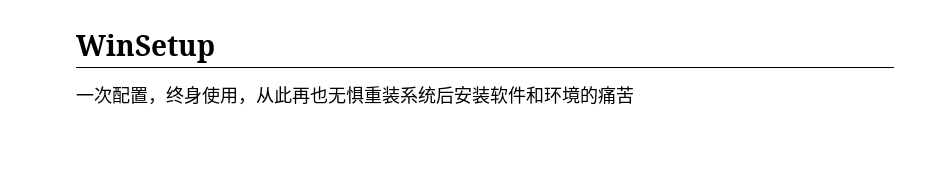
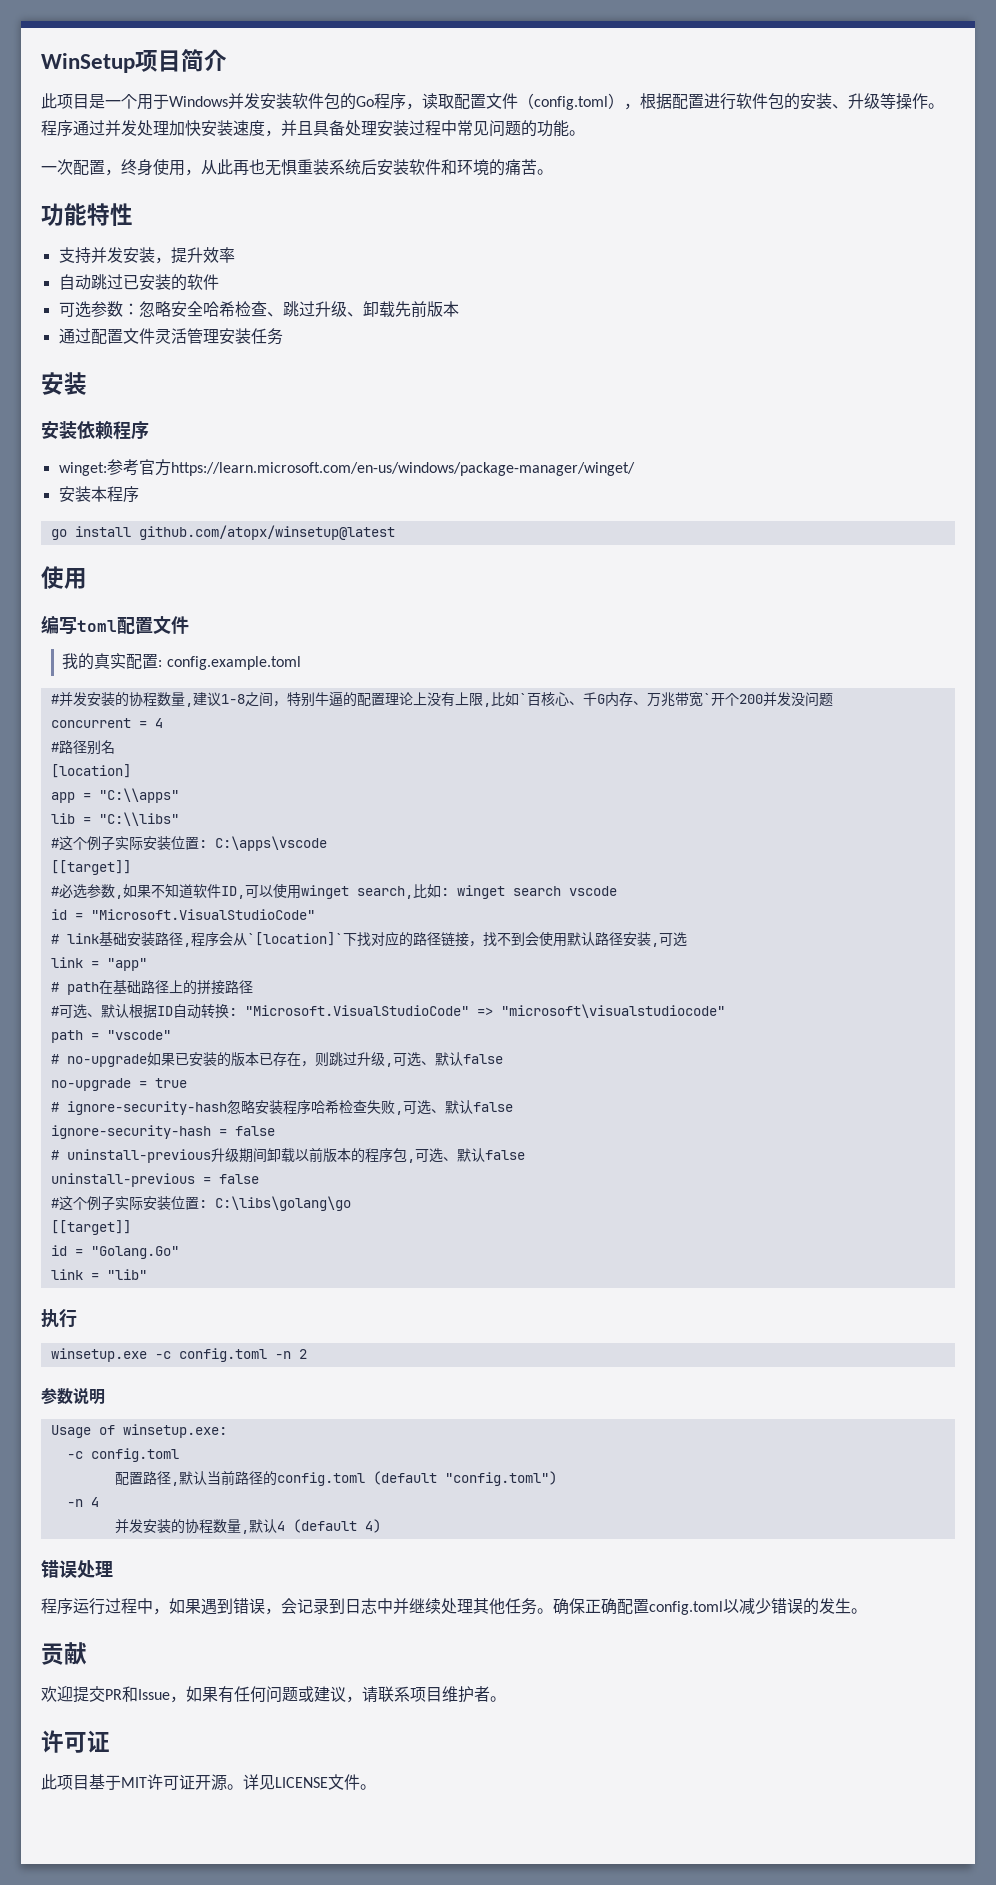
(215, 48) none -> [135,49,227,72] [41,93,944,110] [41,120,585,137] 项目简介 // 此项目是一个用于Windows并发安装软件包的Go程序，读取配置文件（config.toml），根据配置进行软件包的安装、升级等操作。程序通过并发处理加快安装速度，并且具备处理安装过程中常见问题的功能。
(634, 95) none -> [537,169,553,175] [41,203,133,226] [58,247,235,264] [58,274,219,291] [58,301,459,318] [58,328,283,345] [41,372,87,395] [41,421,149,440] [58,459,635,476] [58,486,139,503] [50,525,395,540] [41,566,87,589] [41,615,189,634] [62,653,301,670] [50,691,833,707] [50,718,163,728] [50,740,115,755] [50,764,131,778] [50,788,179,803] [50,812,179,826] [50,835,327,851] [50,860,131,875] [50,883,617,899] [50,909,315,920] [50,931,687,947] [50,957,147,971] [50,979,253,995] [50,1003,725,1019] [50,1030,171,1043] [50,1052,503,1067] [50,1078,187,1091] [50,1100,513,1115] [50,1125,275,1139] [50,1147,525,1163] [50,1173,259,1187] [50,1195,351,1211] [50,1220,131,1235] [50,1245,179,1259] [50,1269,147,1280] [41,1309,77,1328] [50,1348,307,1362] [41,1388,105,1405] [50,1424,227,1438] [66,1448,179,1462] [114,1470,557,1486] [66,1497,99,1507] [114,1519,381,1534] [41,1560,113,1578] [41,1598,867,1615] [41,1642,87,1665] [41,1686,506,1703] [41,1730,110,1753] [41,1774,376,1791] 。 // 功能特性 // 支持并发安装，提升效率 // 自动跳过已安装的软件 // 可选参数：忽略安全哈希检查、跳过升级、卸载先前版本 // 通过配置文件灵活管理安装任务 // 安装 // 安装依赖程序 // winget:参考官方https://learn.microsoft.com/en-us/windows/package-manager/winget/ // 安装本程序 // go install github.com/atopx/winsetup@latest // 使用 // 编写toml配置文件 // 我的真实配置: config.example.toml // #并发安装的协程数量,建议1-8之间，特别牛逼的配置理论上没有上限,比如`百核心、千G内存、万兆带宽`开个200并发没问题 // concurrent = 4 // #路径别名 // [location] // app = "C:\\apps" // lib = "C:\\libs" // #这个例子实际安装位置: C:\apps\vscode // [[target]] // #必选参数,如果不知道软件ID,可以使用winget search,比如: winget search vscode // id = "Microsoft.VisualStudioCode" // # link基础安装路径,程序会从`[location]`下找对应的路径链接，找不到会使用默认路径安装,可选 // link = "app" // # path在基础路径上的拼接路径 // #可选、默认根据ID自动转换: "Microsoft.VisualStudioCode" => "microsoft\visualstudiocode" // path = "vscode" // # no-upgrade如果已安装的版本已存在，则跳过升级,可选、默认false // no-upgrade = true // # ignore-security-hash忽略安装程序哈希检查失败,可选、默认false // ignore-security-hash = false // # uninstall-previous升级期间卸载以前版本的程序包,可选、默认false // uninstall-previous = false // #这个例子实际安装位置: C:\libs\golang\go // [[target]] // id = "Golang.Go" // link = "lib" // 执行 // winsetup.exe -c config.toml -n 2 // 参数说明 // Usage of winsetup.exe: // -c config.toml // 配置路径,默认当前路径的config.toml (default "config.toml") // -n 4 // 并发安装的协程数量,默认4 (default 4) // 错误处理 // 程序运行过程中，如果遇到错误，会记录到日志中并继续处理其他任务。确保正确配置config.toml以减少错误的发生。 // 贡献 // 欢迎提交PR和Issue，如果有任何问题或建议，请联系项目维护者。 // 许可证 // 此项目基于MIT许可证开源。详见LICENSE文件。

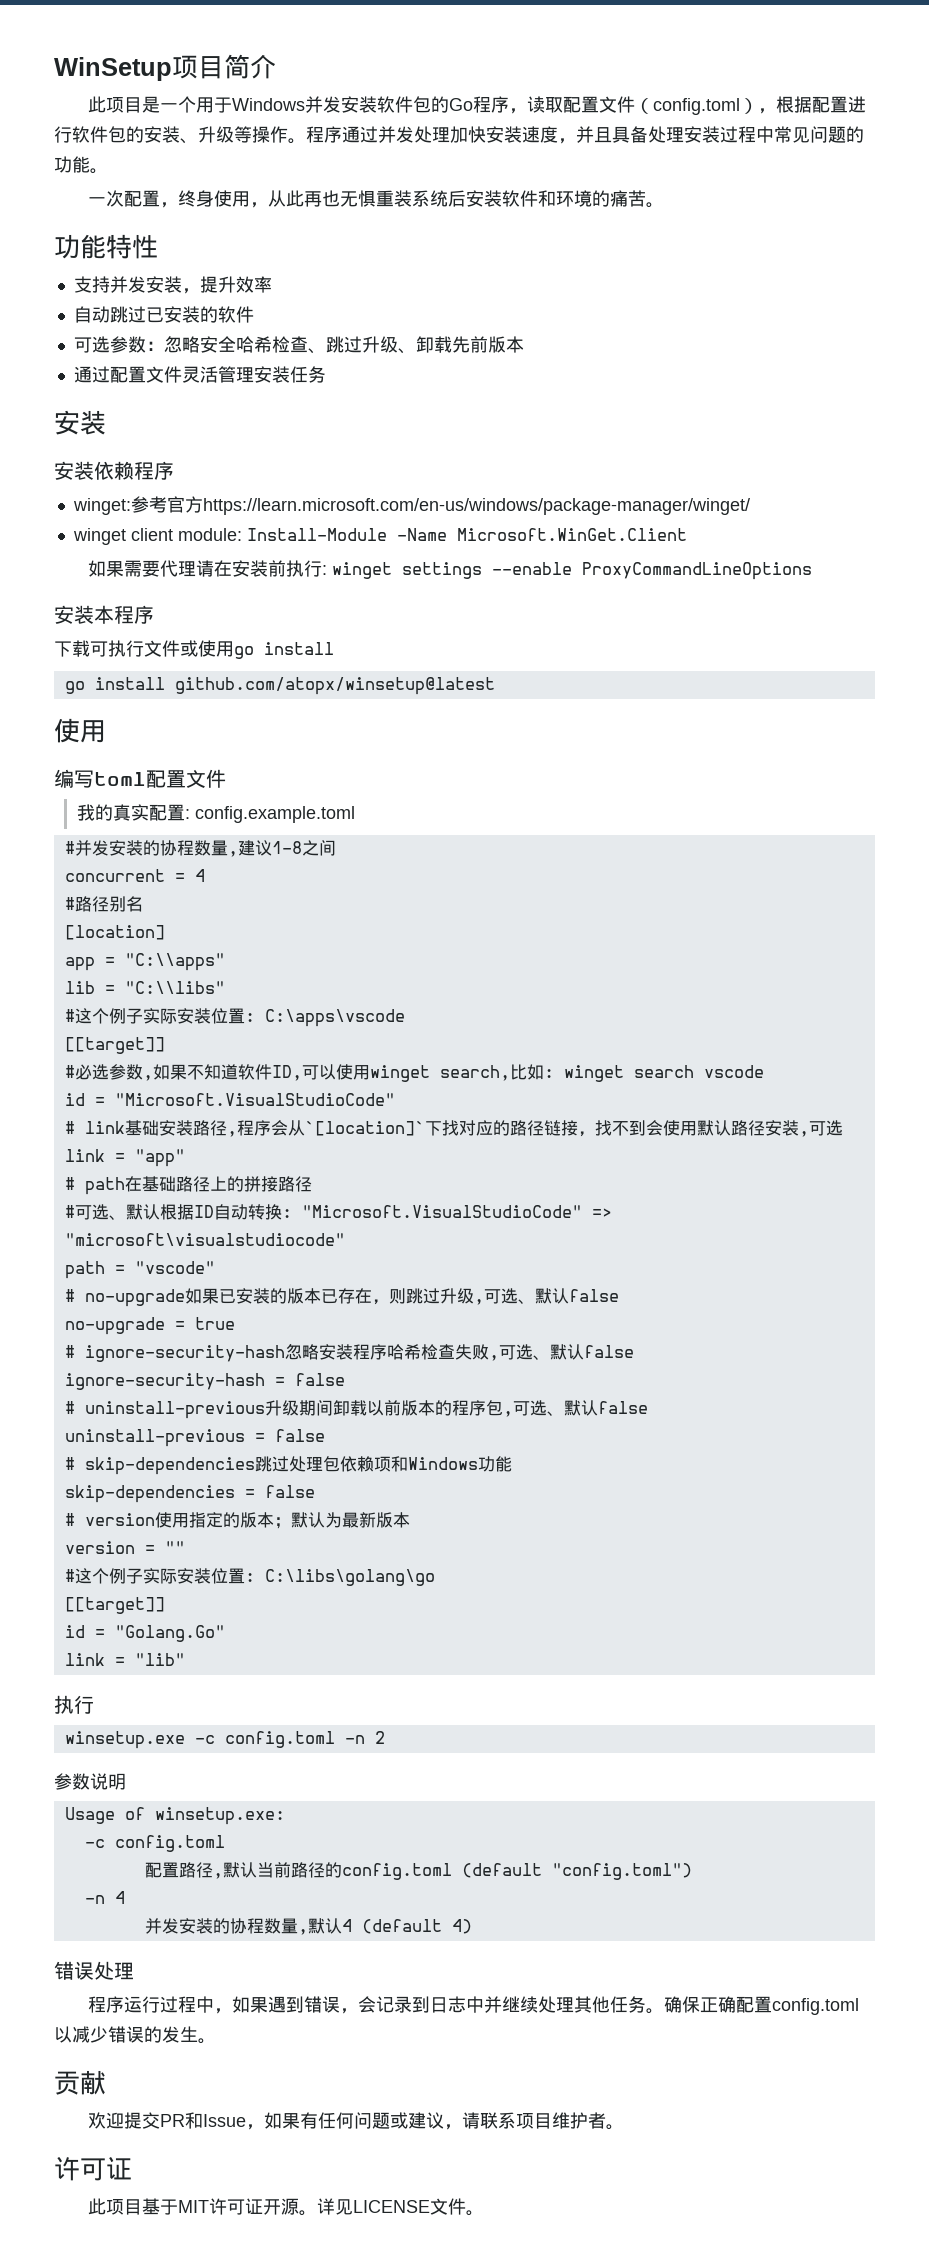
[58,486,139,503] 安装本程序 -> [72,528,687,545] [88,560,813,580] [54,605,154,624] [54,640,334,659] winget client module: Install-Module -Name Microsoft.WinGet.Client // 如果需要代理请在安装前执行: winget settings --enable ProxyCommandLineOptions // 安装本程序 // 下载可执行文件或使用go install
[272,691,833,707] ，特别牛逼的配置理论上没有上限,比如`百核心、千G内存、万兆带宽`开个200并发没问题 -> (336, 848) none
(259, 1179) none -> [64,1456,512,1475] [64,1485,315,1503] [64,1512,410,1529] [64,1541,185,1554] // # skip-dependencies跳过处理包依赖项和Windows功能 // skip-dependencies = false // # version使用指定的版本；默认为最新版本 // version = ""

